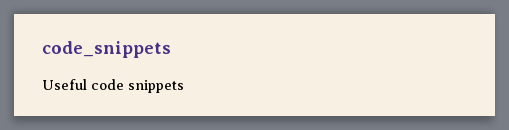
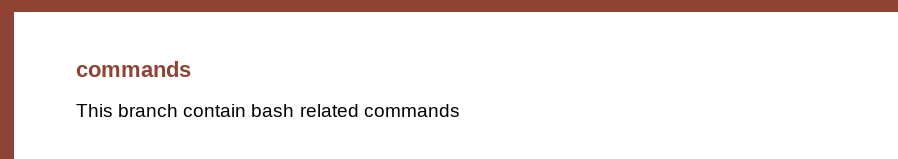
[42,41,171,58] [42,79,184,93] code_snippets // Useful code snippets -> [76,61,191,77] [76,104,460,117] commands // This branch contain bash related commands

